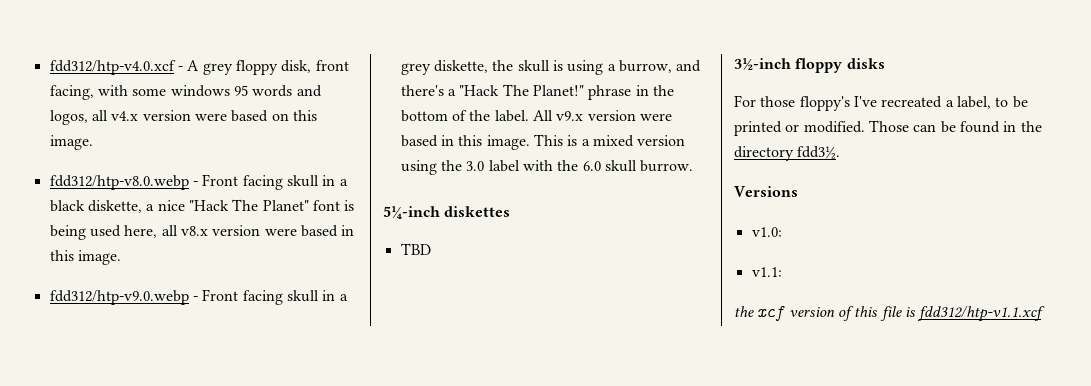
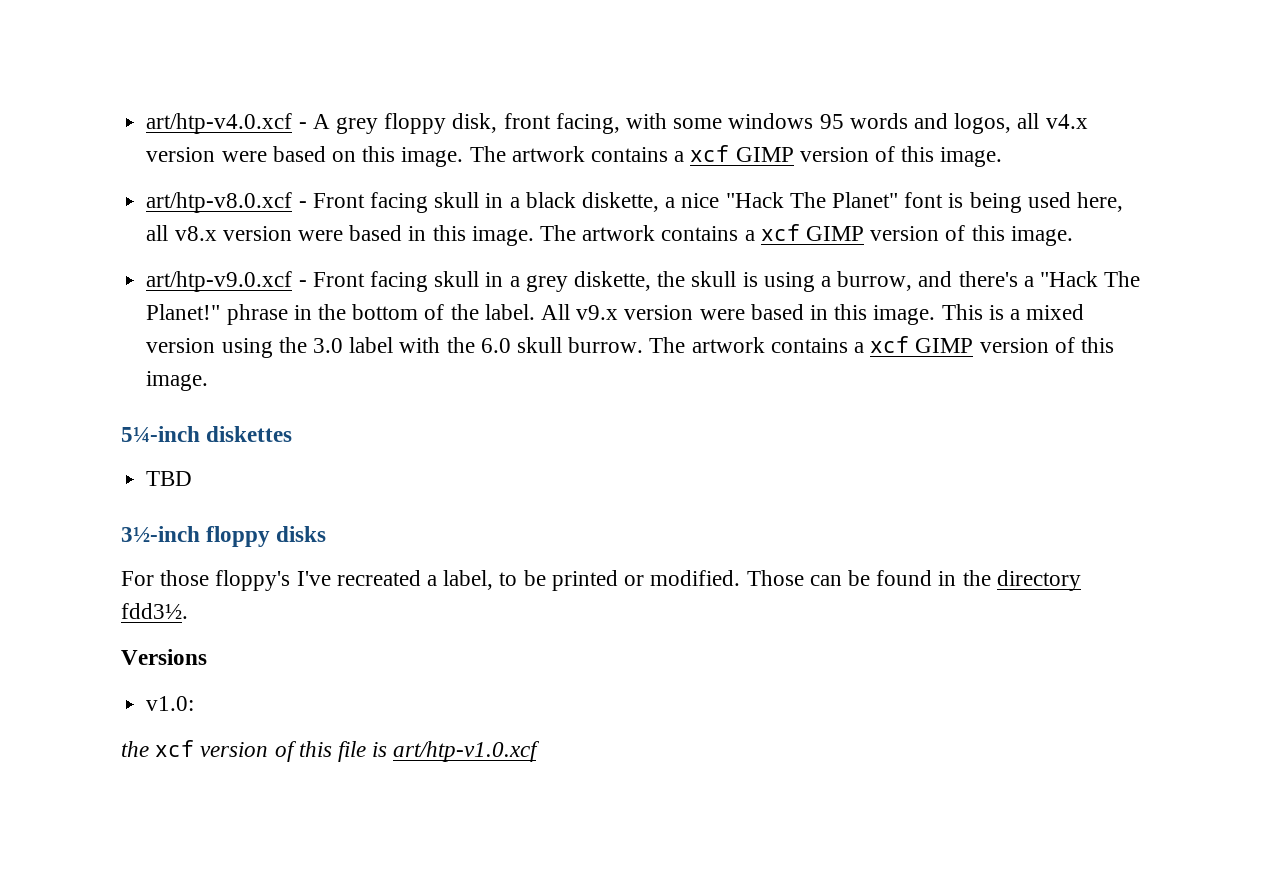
[49,60,176,75] fdd312/htp-v4.0.xcf -> [146,113,293,134] art/htp-v4.0.xcf
[49,175,189,190] // fdd312/htp-v8.0.webp -> [469,145,1003,167] [146,192,293,213] The artwork contains a xcf GIMP version of this image. // art/htp-v8.0.xcf
[49,290,189,305] // fdd312/htp-v9.0.webp -> [539,224,1073,246] [146,271,293,292] The artwork contains a xcf GIMP version of this image. // art/htp-v9.0.xcf
(694, 166) none -> [649,336,1115,353] [146,371,209,391] The artwork contains a xcf GIMP version of this image.
[751,267,782,277] // v1.1: -> (195, 703) none
[917,305,1046,322] fdd312/htp-v1.1.xcf -> [393,741,541,762] art/htp-v1.0.xcf

